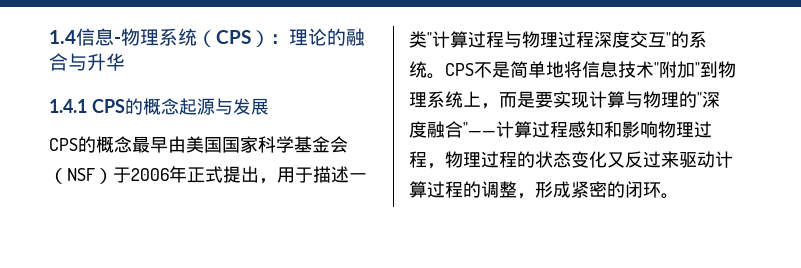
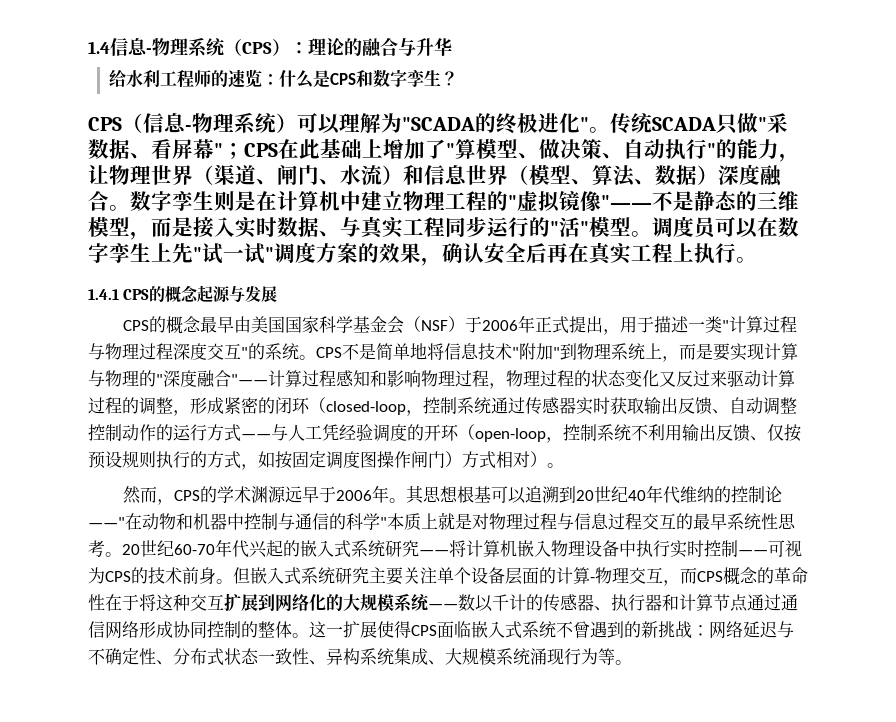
(125, 62) none -> [109,69,459,88] [88,112,788,134] [88,138,800,162] [88,164,782,187] [88,190,799,212] [88,216,799,240] [88,242,757,266] // 给水利工程师的速览：什么是CPS和数字孪生？ // CPS（信息-物理系统）可以理解为"SCADA的终极进化"。传统SCADA只做"采数据、看屏幕"；CPS在此基础上增加了"算模型、做决策、自动执行"的能力，让物理世界（渠道、闸门、水流）和信息世界（模型、算法、数据）深度融合。数字孪生则是在计算机中建立物理工程的"虚拟镜像"——不是静态的三维模型，而是接入实时数据、与真实工程同步运行的"活"模型。调度员可以在数字孪生上先"试一试"调度方案的效果，确认安全后再在真实工程上执行。
(661, 190) none -> [309,397,797,416] [88,424,801,443] [88,451,564,470] [122,485,782,505] [88,512,796,531] [88,539,802,558] [88,567,808,586] [88,593,798,612] [88,621,794,639] [88,648,615,666] （closed-loop，控制系统通过传感器实时获取输出反馈、自动调整控制动作的运行方式——与人工凭经验调度的开环（open-loop，控制系统不利用输出反馈、仅按预设规则执行的方式，如按固定调度图操作闸门）方式相对）。 // 然而，CPS的学术渊源远早于2006年。其思想根基可以追溯到20世纪40年代维纳的控制论——"在动物和机器中控制与通信的科学"本质上就是对物理过程与信息过程交互的最早系统性思考。20世纪60-70年代兴起的嵌入式系统研究——将计算机嵌入物理设备中执行实时控制——可视为CPS的技术前身。但嵌入式系统研究主要关注单个设备层面的计算-物理交互，而CPS概念的革命性在于将这种交互扩展到网络化的大规模系统——数以千计的传感器、执行器和计算节点通过通信网络形成协同控制的整体。这一扩展使得CPS面临嵌入式系统不曾遇到的新挑战：网络延迟与不确定性、分布式状态一致性、异构系统集成、大规模系统涌现行为等

